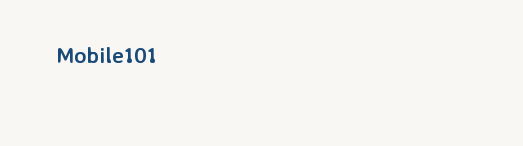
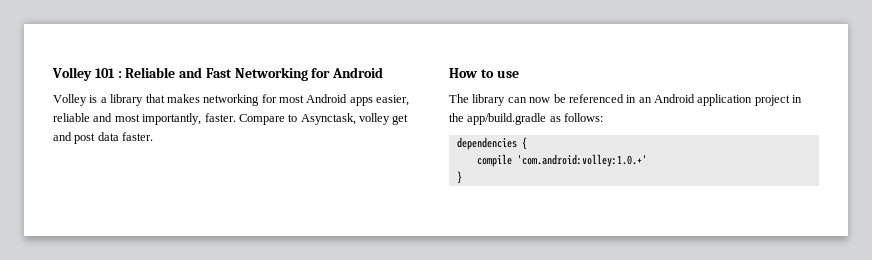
[56,47,157,63] Mobile101 -> [52,67,384,81] [53,94,410,106] [53,113,409,125] [53,132,154,144] [449,68,519,78] [449,94,803,106] [449,113,604,125] [456,137,527,150] [476,154,647,167] [456,171,462,184] Volley 101 : Reliable and Fast Networking for Android // Volley is a library that makes networking for most Android apps easier, reliable and most importantly, faster. Compare to Asynctask, volley get and post data faster. // How to use // The library can now be referenced in an Android application project in the app/build.gradle as follows: // dependencies { // compile 'com.android:volley:1.0.+' // }

